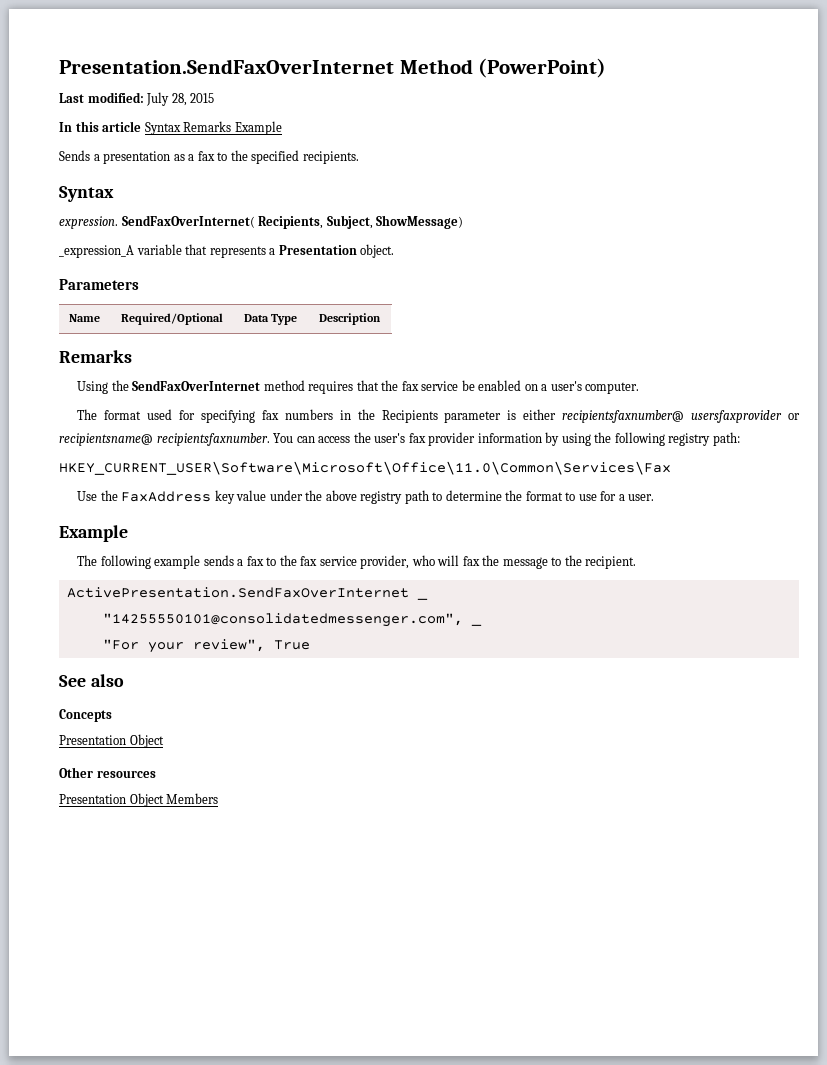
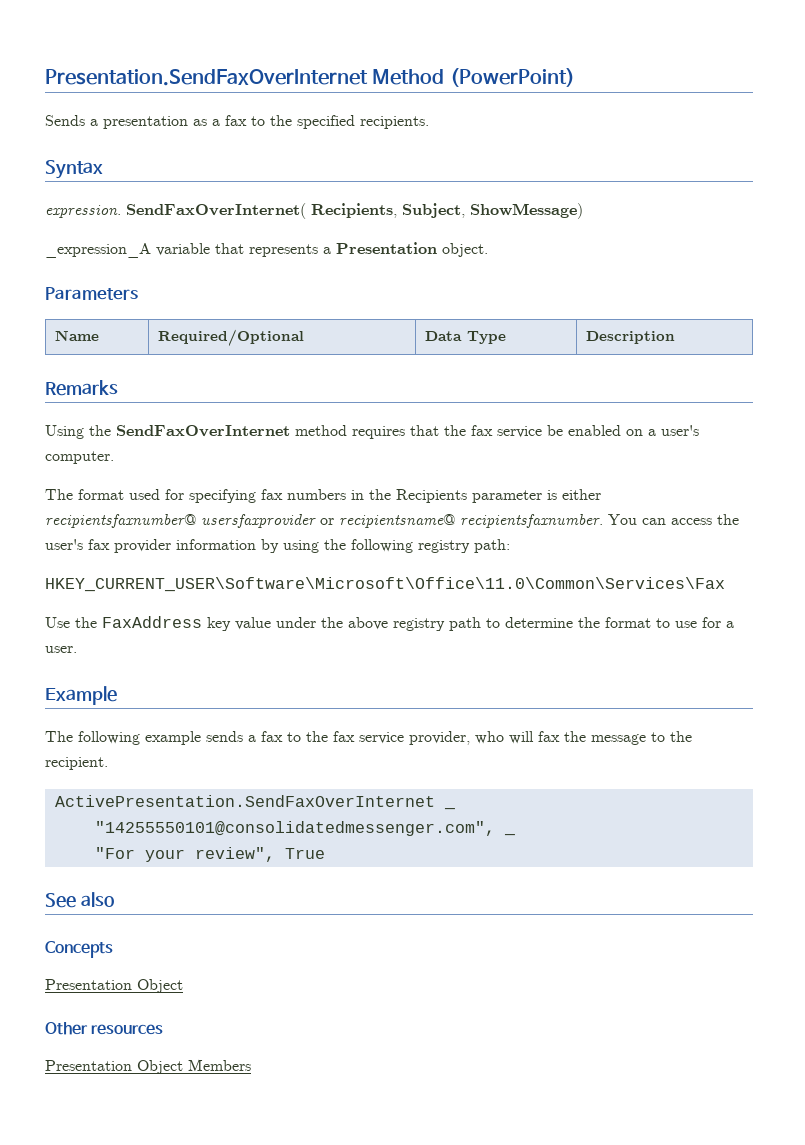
[59,92,215,106] [59,121,282,135] // Last modified: July 28, 2015 // In this article Syntax Remarks Example -> (575, 77) none

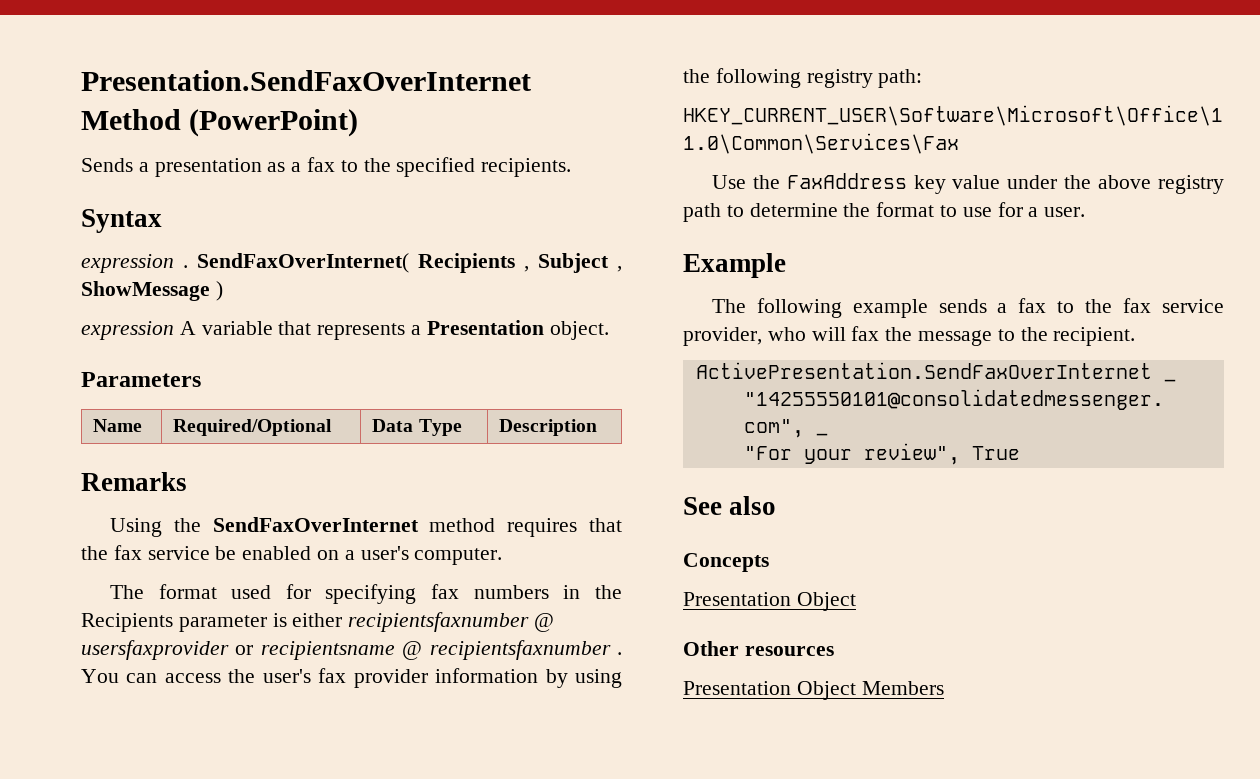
[45,203,583,219] [45,243,151,258] expression. SendFaxOverInternet( Recipients, Subject, ShowMessage) // _expression_A -> [81,253,622,273] [81,281,223,301] [81,321,196,340] expression . SendFaxOverInternet( Recipients , Subject , ShowMessage ) // expression A
[45,514,603,528] recipientsfaxnumber@ usersfaxprovider or recipientsname@ recipientsfaxnumber. -> [348,612,555,632] [81,640,622,660] recipientsfaxnumber @ usersfaxprovider or recipientsname @ recipientsfaxnumber .

